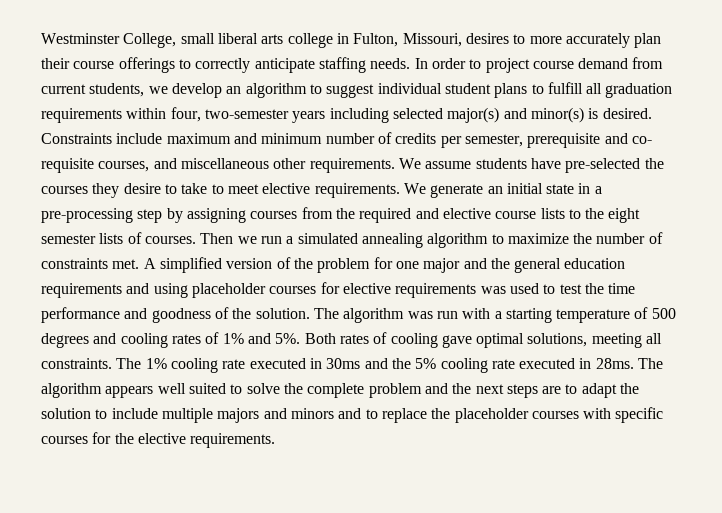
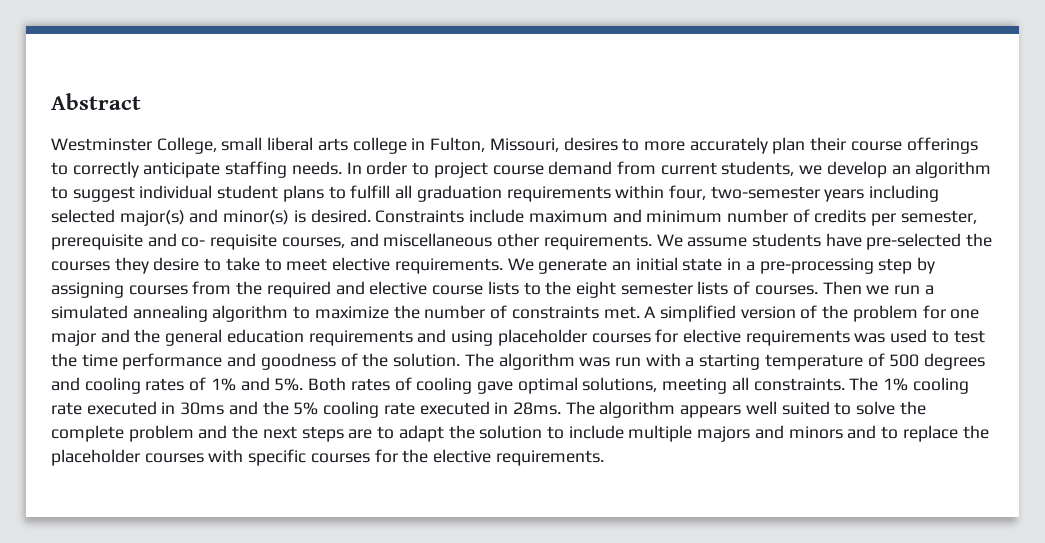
(41, 38) none -> [51,93,141,110] Abstract //

